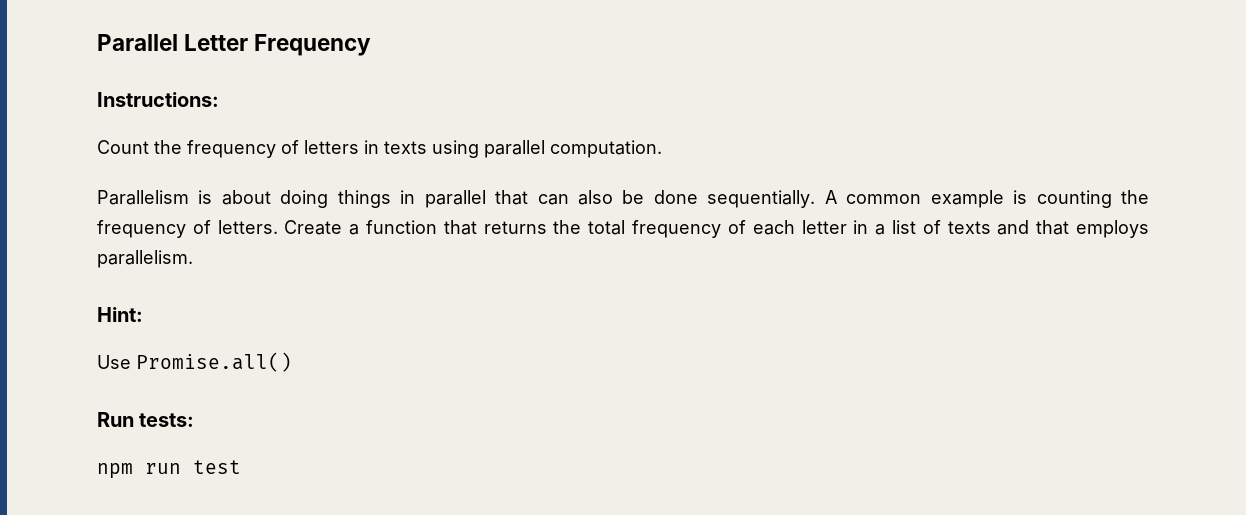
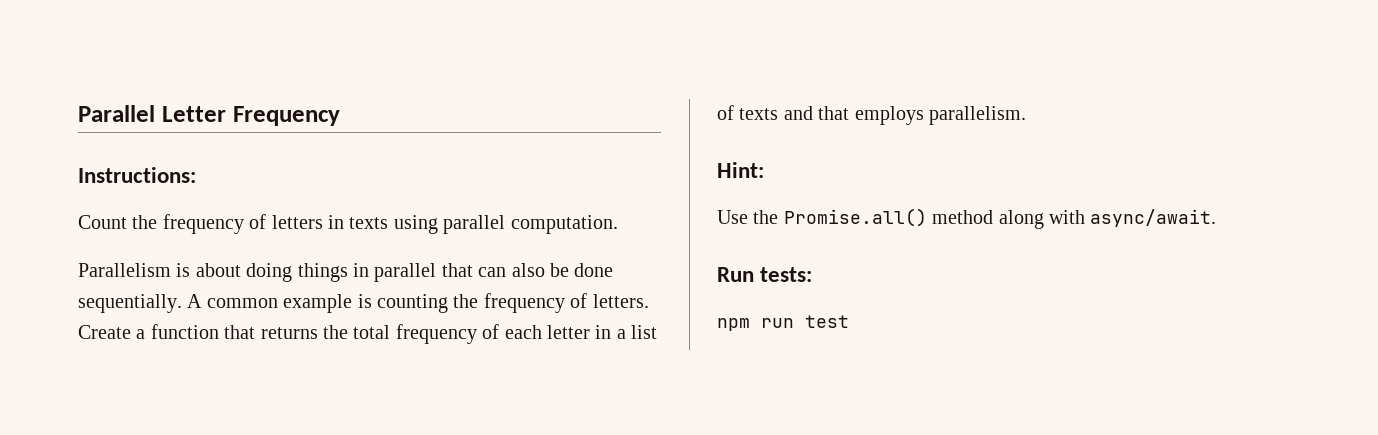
(131, 362) none -> [753,210,779,224] the
(292, 362) none -> [932,209,1217,229] method along with async/await.

